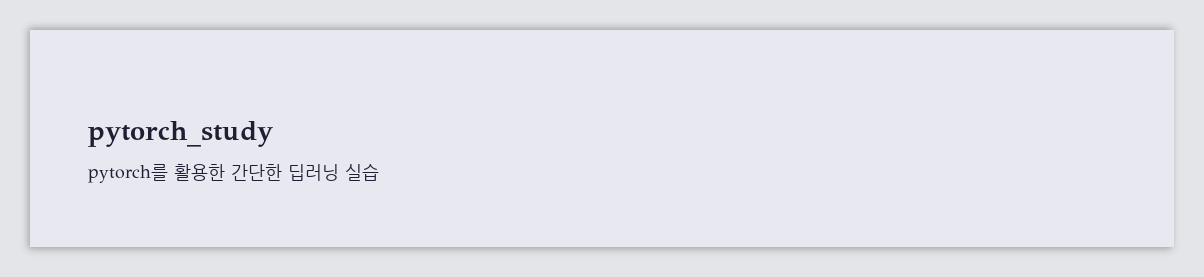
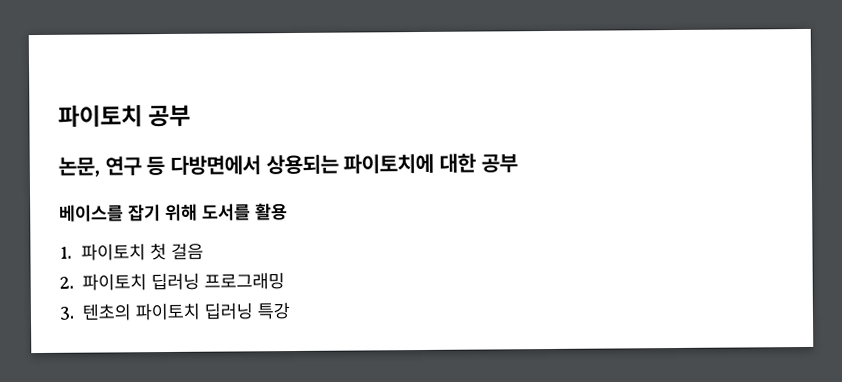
[88,121,273,147] [88,163,379,183] pytorch_study // pytorch를 활용한 간단한 딥러닝 실습 -> [58,104,192,128] [58,153,518,177] [59,203,288,222] [59,242,205,261] [59,272,285,291] [59,302,291,321] 파이토치 공부 // 논문, 연구 등 다방면에서 상용되는 파이토치에 대한 공부 // 베이스를 잡기 위해 도서를 활용 // 1. 파이토치 첫 걸음 // 2. 파이토치 딥러닝 프로그래밍 // 3. 텐초의 파이토치 딥러닝 특강

